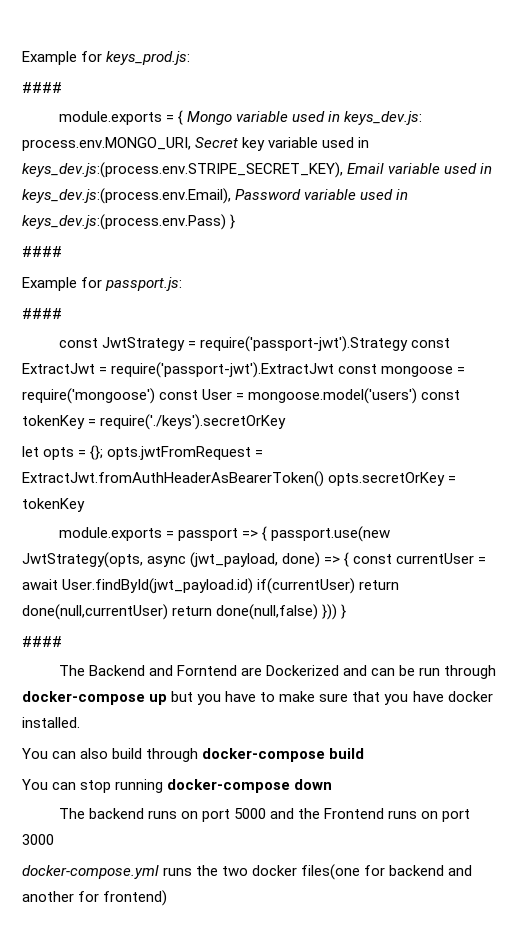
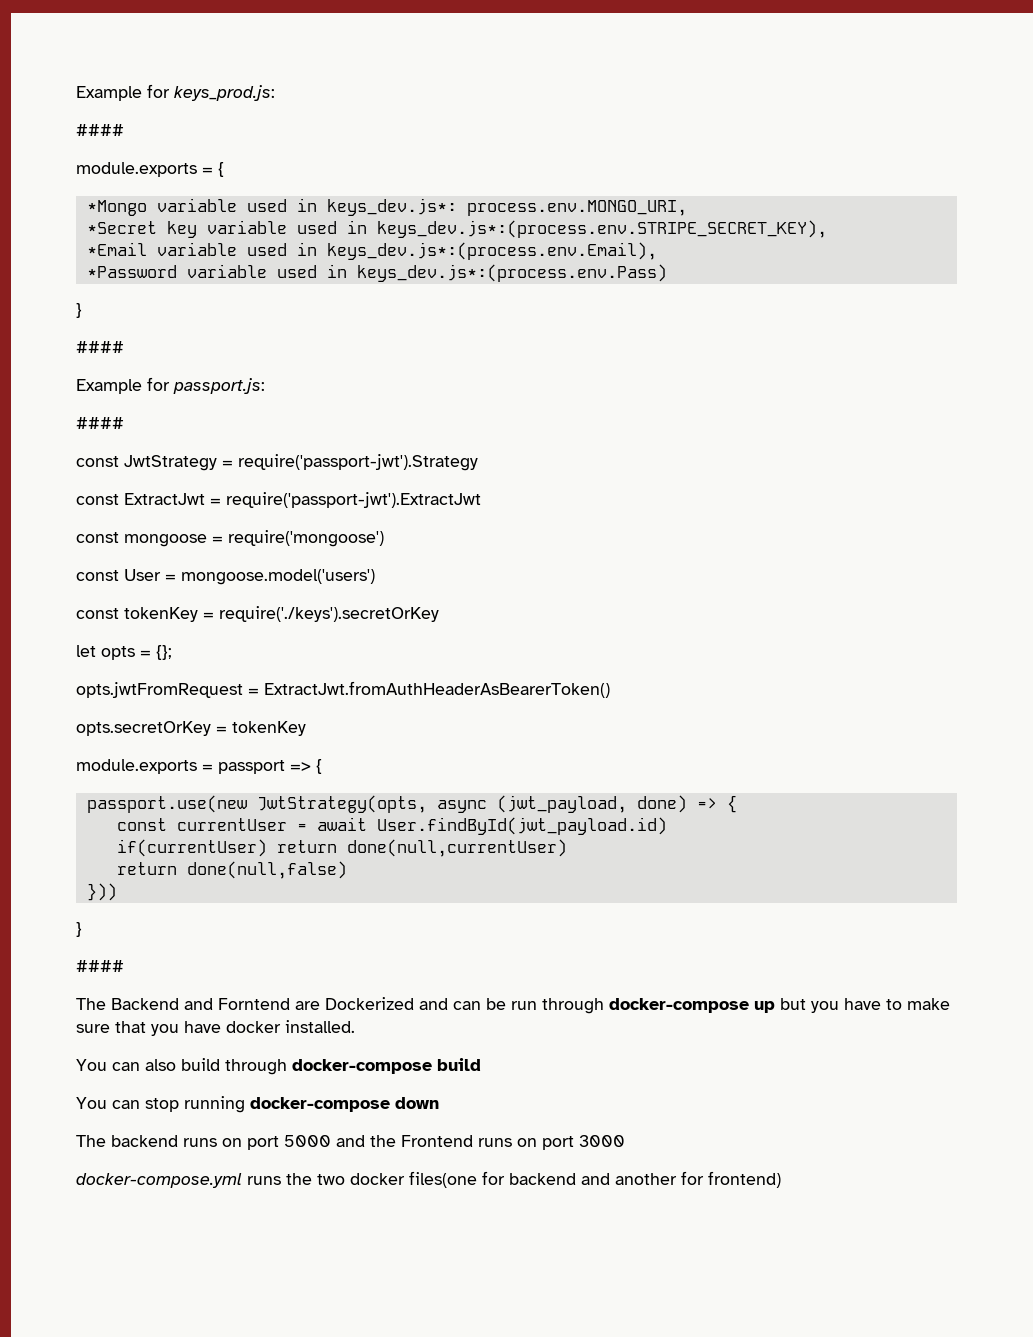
[186,111,422,125] Mongo variable used in keys_dev.js: -> [86,198,457,216] // *Mongo variable used in keys_dev.js*:
[195,137,239,148] Secret -> [86,221,157,234] // *Secret
[22,162,493,178] [22,188,409,204] [22,214,226,230] keys_dev.js:(process.env.STRIPE_SECRET_KEY), Email variable used in keys_dev.js:(process.env.Email), Password variable used in keys_dev.js:(process.env.Pass) -> [376,220,827,238] [86,242,657,260] [86,264,667,282] keys_dev.js*:(process.env.STRIPE_SECRET_KEY), // *Email variable used in keys_dev.js*:(process.env.Email), // *Password variable used in keys_dev.js*:(process.env.Pass) //
(408, 344) none -> (478, 462) //
(335, 370) none -> (481, 500) //
(155, 396) none -> (384, 538) //
(418, 396) none -> (375, 577) //
(104, 452) none -> (172, 652) //
(324, 479) none -> (610, 689) //
(267, 533) none -> (322, 766) //
(350, 559) none -> (737, 804) //
(254, 586) none -> (667, 826) //
(168, 612) none -> (567, 848) //
(319, 612) none -> (347, 870) //
(338, 612) none -> (117, 892) //

